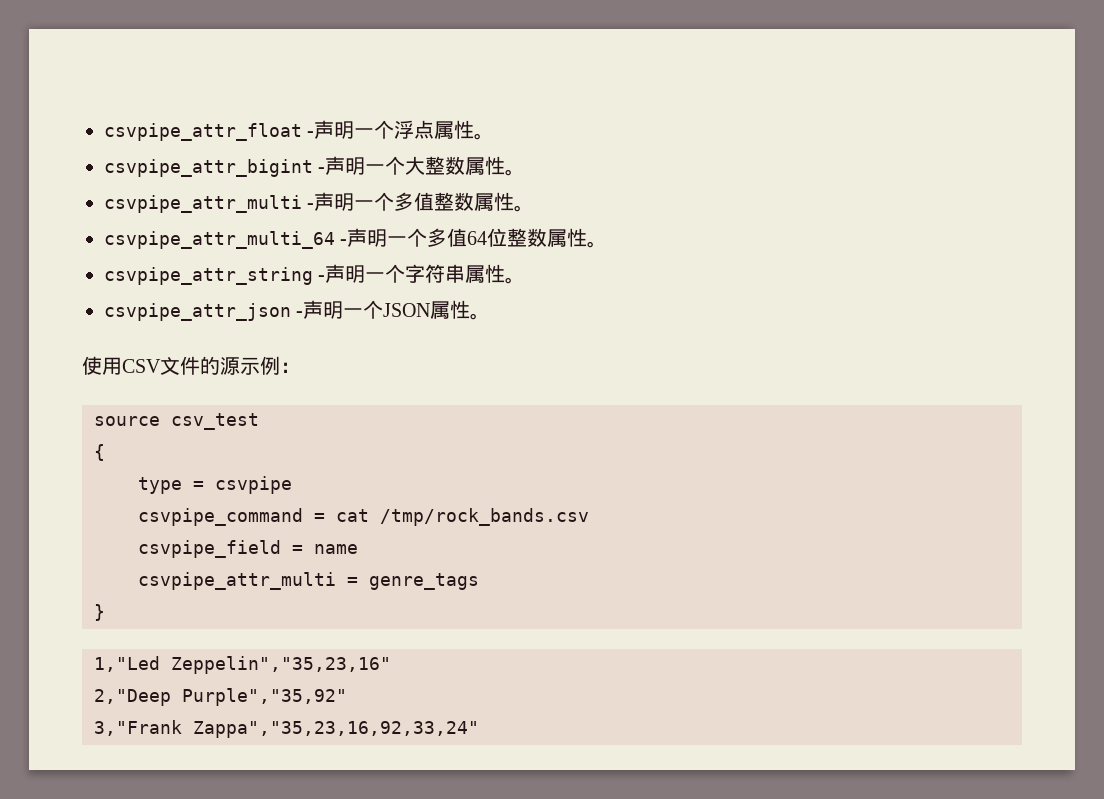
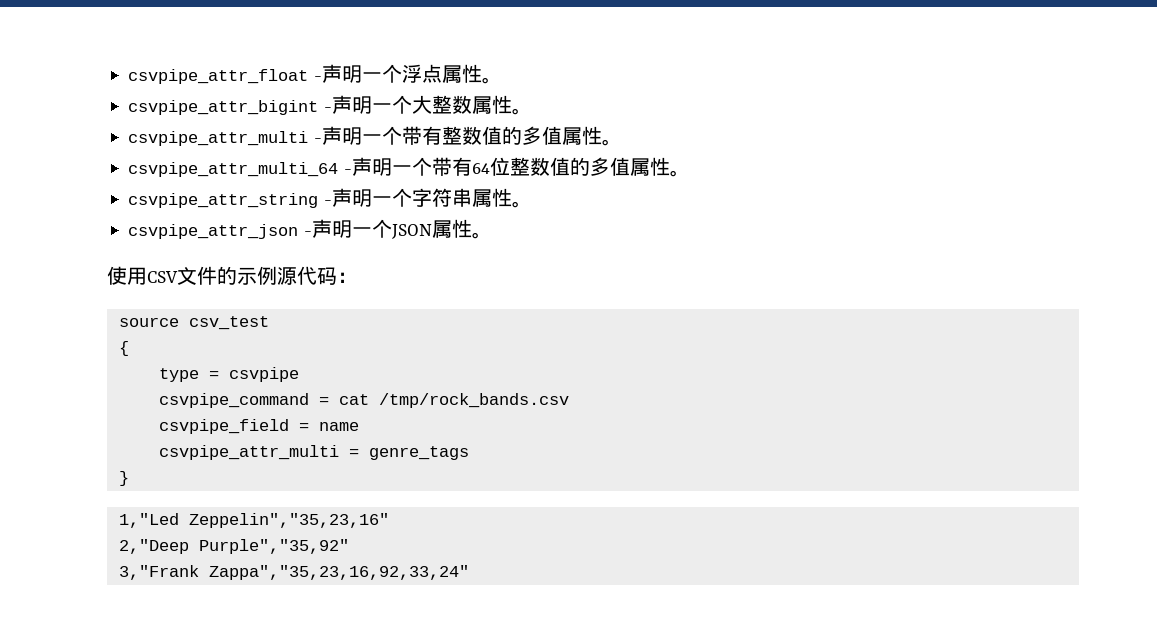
[394,192,475,211] 多值整数 -> [401,126,562,145] 带有整数值的多值
[427,228,468,247] 多值 -> [431,157,472,176] 带有
(548, 237) none -> [549,157,630,176] 值的多值
[220,356,280,375] 源示例 -> [237,266,337,285] 示例源代码

